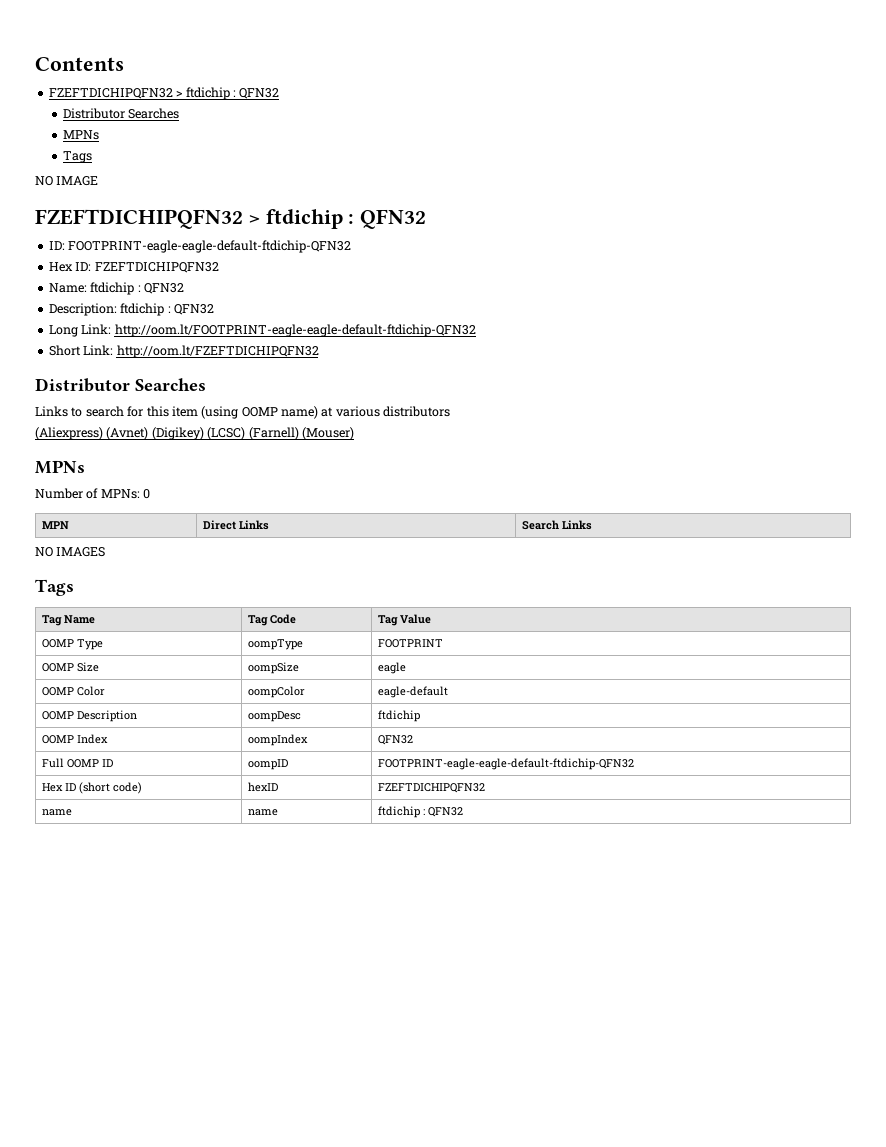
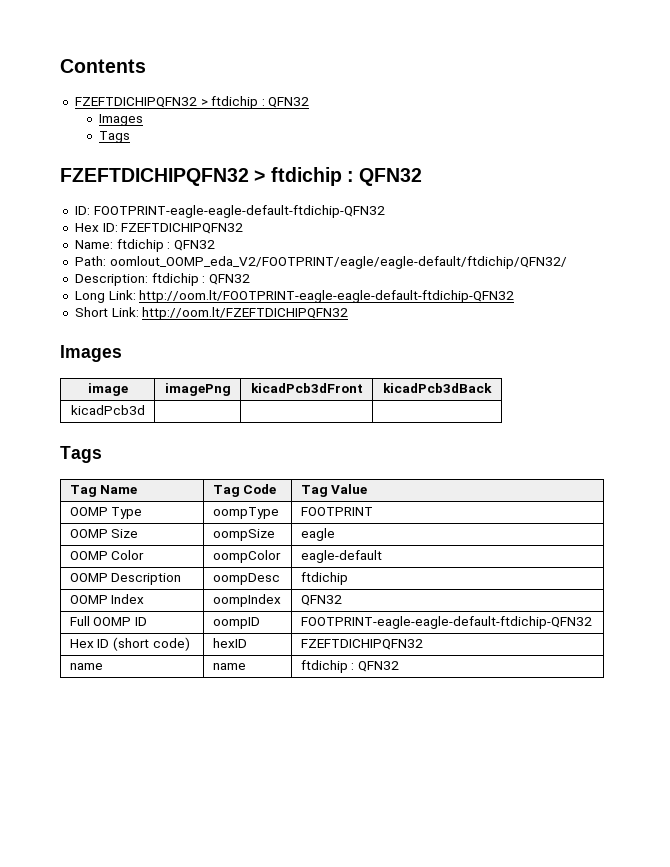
[62,108,180,119] [62,130,99,140] [62,151,92,163] [35,176,99,186] Distributor Searches // MPNs // Tags // NO IMAGE -> [98,114,143,126] [98,131,130,143] Images // Tags
(184, 288) none -> [74,256,567,269] // Path: oomlout_OOMP_eda_V2/FOOTPRINT/eagle/eagle-default/ftdichip/QFN32/
[35,378,206,392] [35,406,451,419] [35,427,354,440] [35,460,85,474] [35,488,151,499] [41,521,69,529] [202,520,269,530] [521,520,592,530] [35,547,106,557] Distributor Searches // Links to search for this item (using OOMP name) at various distributors // (Aliexpress) (Avnet) (Digikey) (LCSC) (Farnell) (Mouser) // MPNs // Number of MPNs: 0 // MPN | Direct Links | Search Links // NO IMAGES -> [60,345,122,362] [87,383,128,396] [164,383,231,396] [250,383,363,393] [383,383,492,393] [70,405,145,415] Images // image | imagePng | kicadPcb3dFront | kicadPcb3dBack // kicadPcb3d | | |

